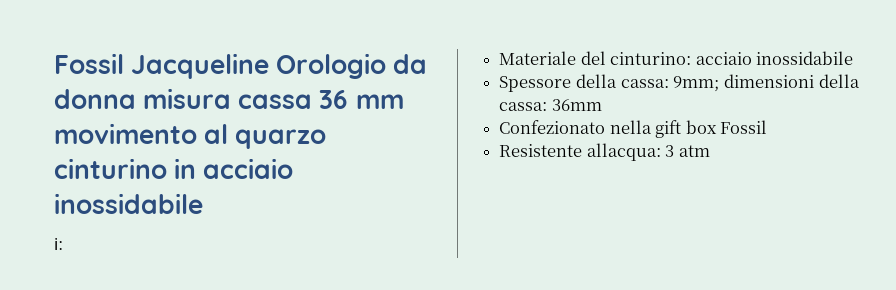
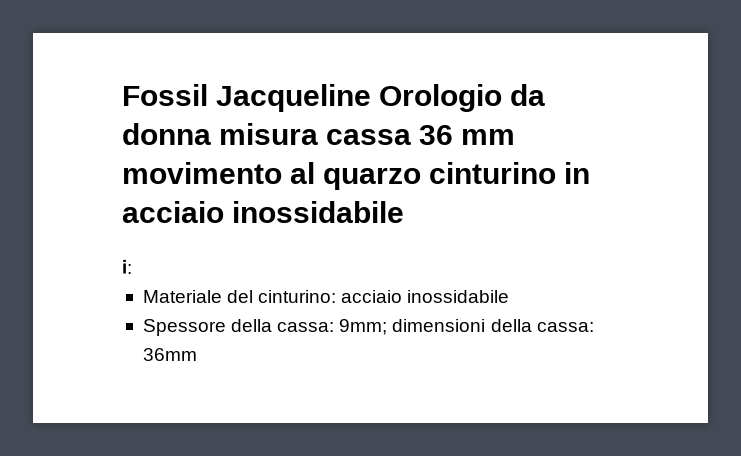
[499,120,767,138] [499,143,710,161] // Confezionato nella gift box Fossil // Resistente allacqua: 3 atm -> (197, 354) none

